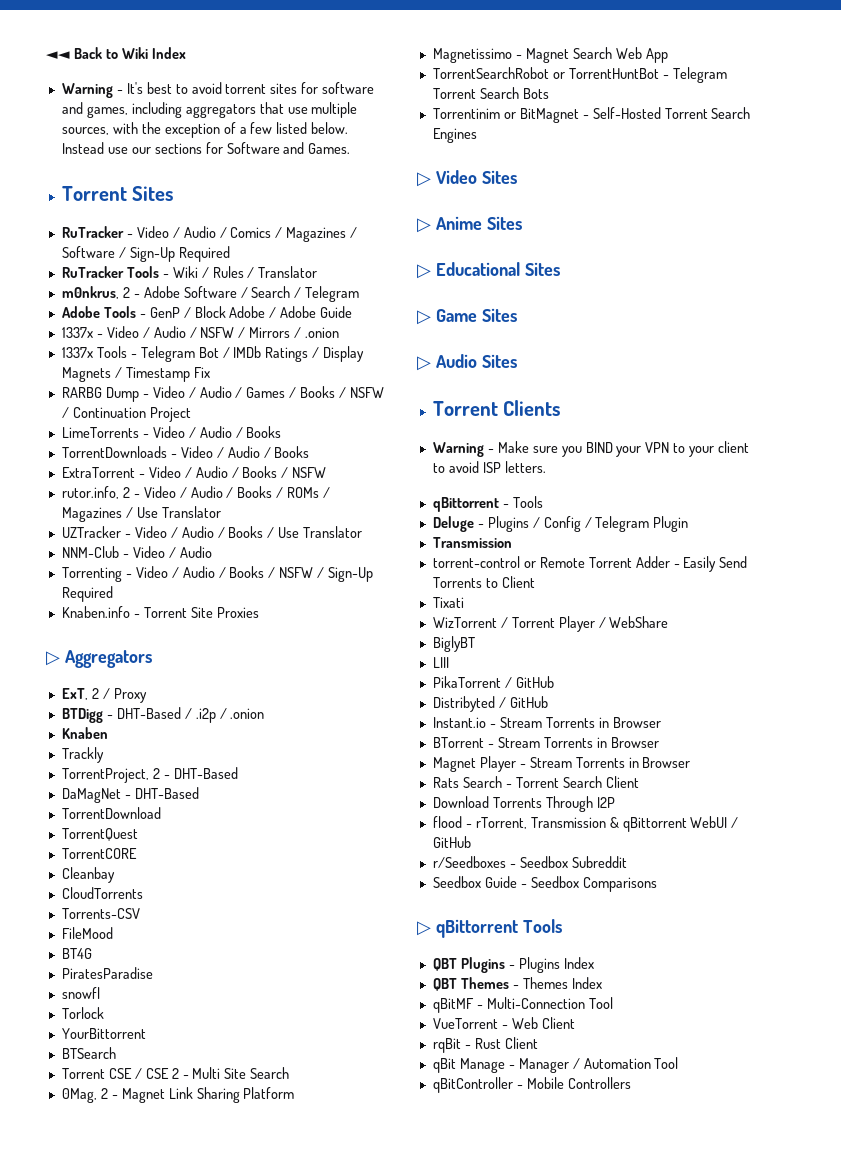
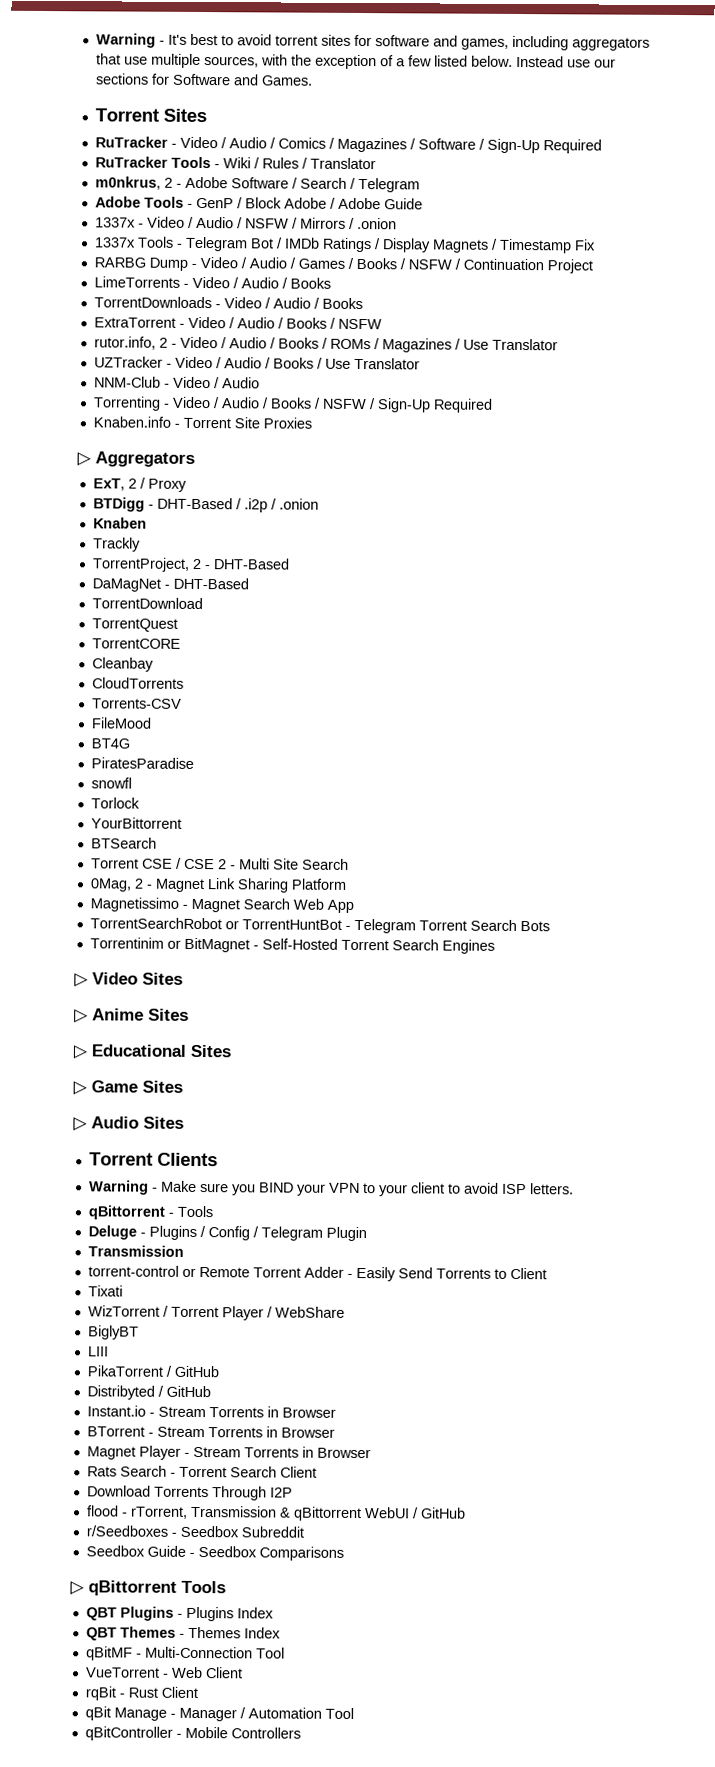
[46,47,186,59] ◄◄ Back to Wiki Index // -> (95, 40) none

